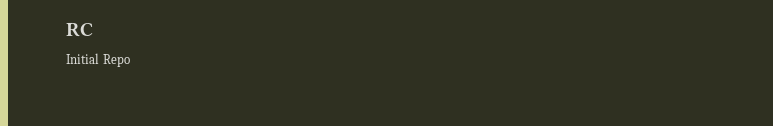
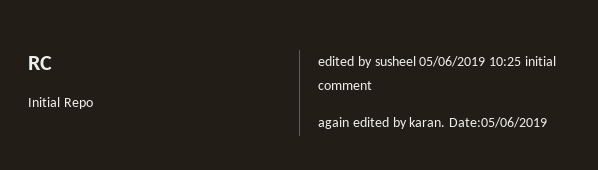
(130, 60) none -> [318,56,556,68] [318,81,372,90] [318,117,548,129] // edited by susheel 05/06/2019 10:25 initial comment // again edited by karan. Date:05/06/2019

